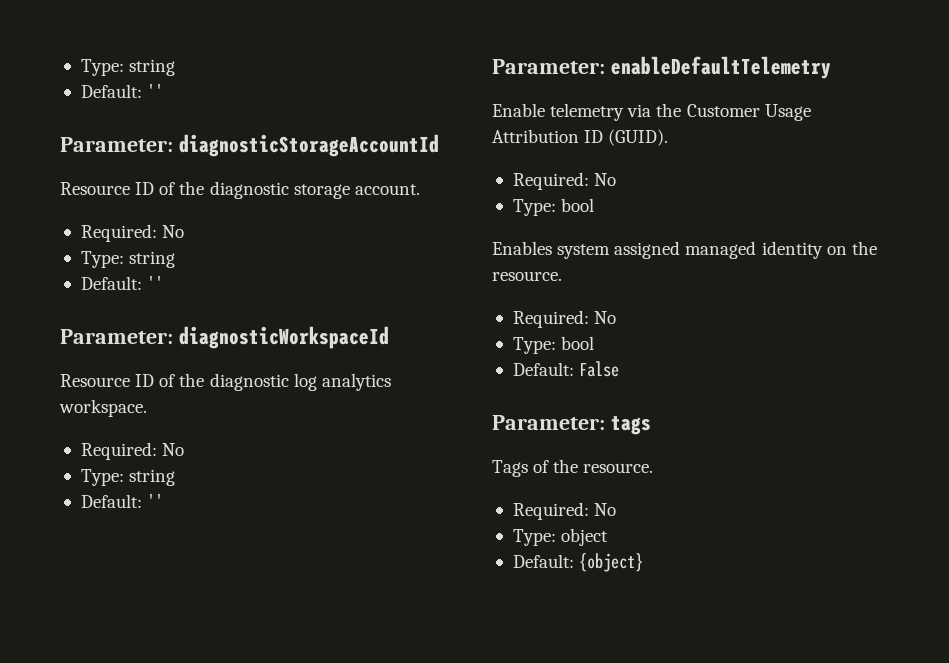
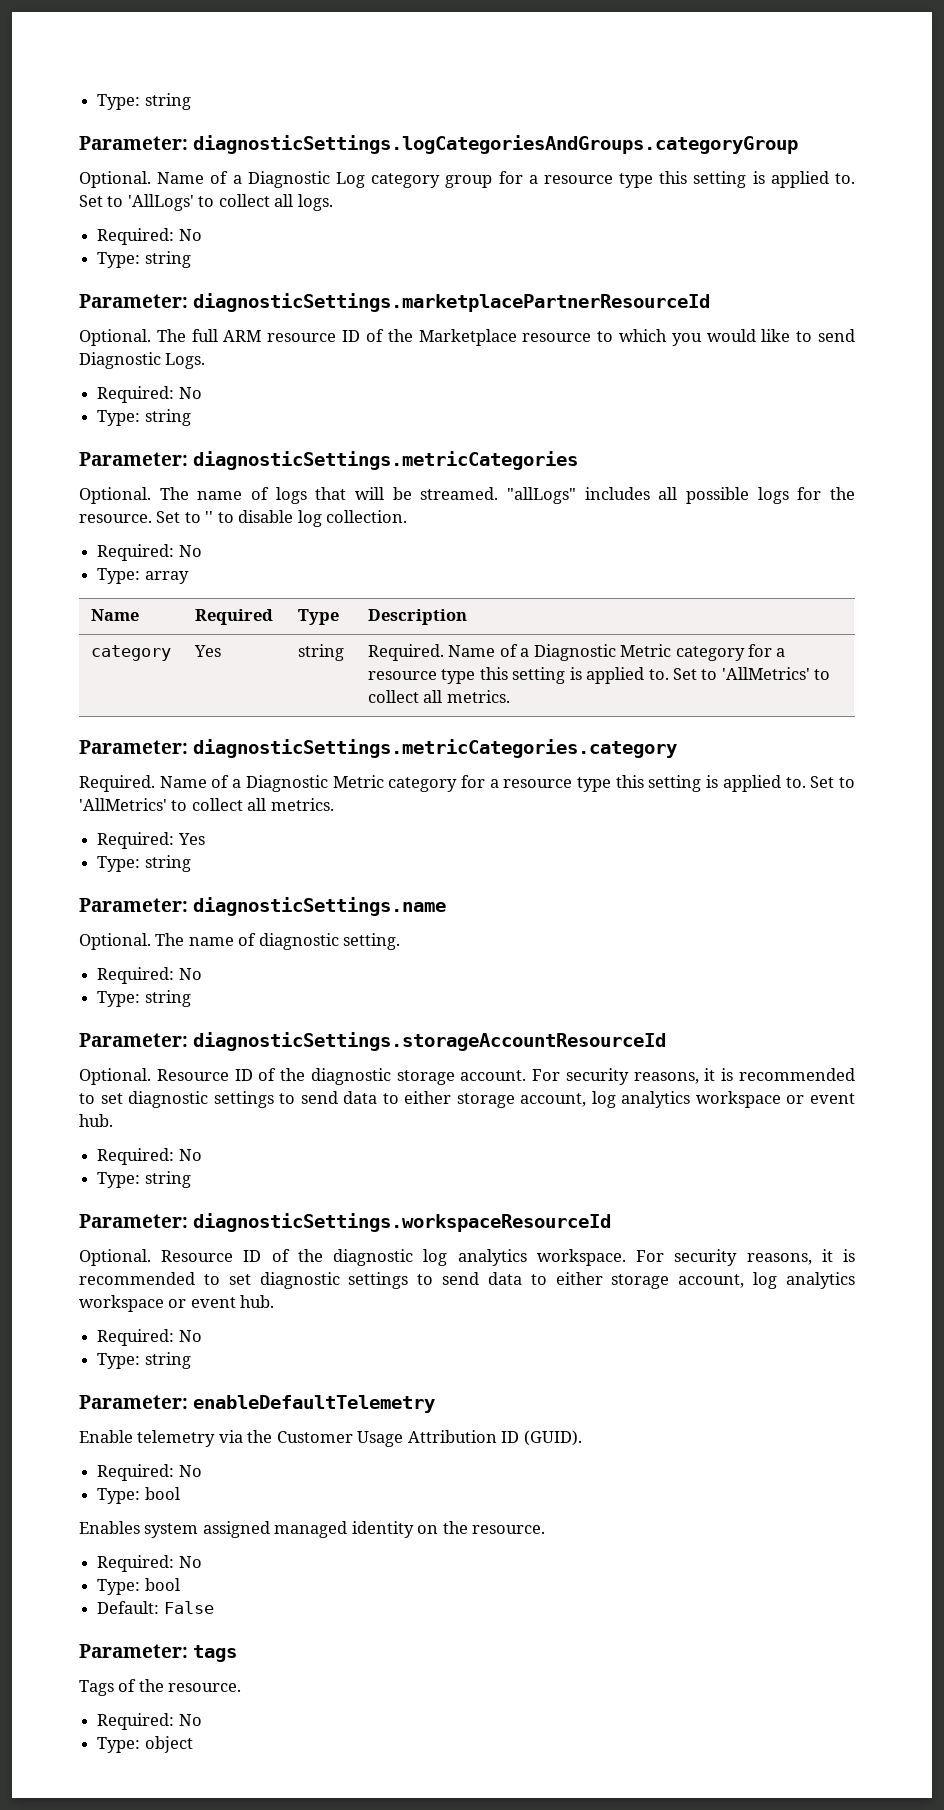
[80,59,176,76] [80,84,164,98] [60,134,439,157] Type: string // Default: '' // Parameter: diagnosticStorageAccountId // -> [97,93,191,110] [79,135,799,154] [79,171,855,188] [79,194,333,211] [97,228,202,245] [97,251,191,268] [79,293,711,312] [79,329,855,346] [79,352,206,369] [97,386,202,403] [97,409,191,426] [79,451,579,470] [79,487,855,504] [79,510,408,527] [97,544,202,561] [97,568,189,584] [90,609,139,621] [194,609,273,625] [297,609,339,625] [367,609,467,625] [90,645,171,661] [193,645,221,657] [297,644,344,661] [367,644,786,661] [367,667,831,684] [367,690,510,703] [79,739,678,758] [79,775,856,792] [79,798,334,811] [97,832,205,849] [97,855,191,872] [79,897,447,916] [79,933,401,950] [97,967,202,984] [97,990,191,1007] [79,1032,667,1051] [79,1068,151,1085] Type: string // Parameter: diagnosticSettings.logCategoriesAndGroups.categoryGroup // Optional. Name of a Diagnostic Log category group for a resource type this setting is applied to. Set to 'AllLogs' to collect all logs. // Required: No // Type: string // Parameter: diagnosticSettings.marketplacePartnerResourceId // Optional. The full ARM resource ID of the Marketplace resource to which you would like to send Diagnostic Logs. // Required: No // Type: string // Parameter: diagnosticSettings.metricCategories // Optional. The name of logs that will be streamed. "allLogs" includes all possible logs for the resource. Set to '' to disable log collection. // Required: No // Type: array // Name | Required | Type | Description // category | Yes | string | Required. Name of a Diagnostic Metric category for a resource type this setting is applied to. Set to 'AllMetrics' to collect all metrics. // Parameter: diagnosticSettings.metricCategories.category // Required. Name of a Diagnostic Metric category for a resource type this setting is applied to. Set to 'AllMetrics' to collect all metrics. // Required: Yes // Type: string // Parameter: diagnosticSettings.name // Optional. The name of diagnostic setting. // Required: No // Type: string // Parameter: diagnosticSettings.storageAccountResourceId // Optional.
[80,224,185,242] [80,251,176,268] [80,276,164,290] [60,326,389,349] // Required: No // Type: string // Default: '' // Parameter: diagnosticWorkspaceId // -> [532,1068,855,1085] [79,1091,855,1108] [79,1114,113,1127] [97,1148,202,1165] [97,1171,191,1188] [79,1213,612,1232] [79,1249,151,1266] For security reasons, it is recommended to set diagnostic settings to send data to either storage account, log analytics workspace or event hub. // Required: No // Type: string // Parameter: diagnosticSettings.workspaceResourceId // Optional.
[80,442,185,460] [80,469,176,486] [80,494,164,508] // Required: No // Type: string // Default: '' -> [636,1249,856,1266] [79,1272,855,1289] [79,1295,275,1312] [97,1329,202,1346] [97,1352,191,1369] For security reasons, it is recommended to set diagnostic settings to send data to either storage account, log analytics workspace or event hub. // Required: No // Type: string
[512,553,644,572] // Default: {object} -> (193, 1744) none

